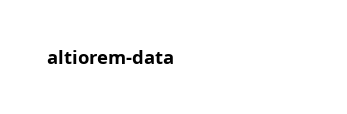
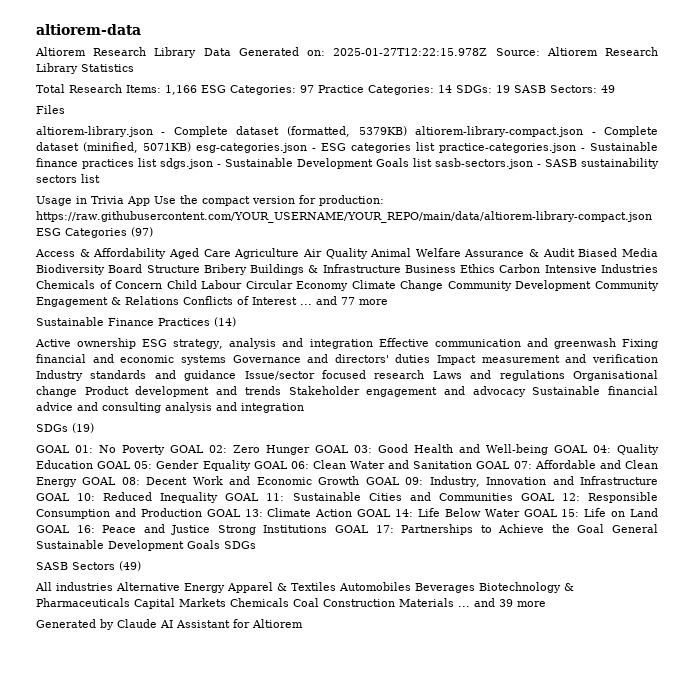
(174, 57) none -> [35,47,658,58] [36,63,134,74] [36,84,615,95] [36,105,65,114] [36,126,658,137] [36,142,658,153] [36,158,659,169] [36,174,100,183] [36,195,384,206] [36,211,652,223] [36,227,153,238] [35,248,658,259] [36,264,658,275] [36,280,659,291] [36,296,388,307] [36,317,236,327] [35,338,658,349] [36,354,658,365] [36,370,658,381] [36,386,658,397] [36,402,304,413] [36,423,94,433] [36,444,659,455] [36,460,658,471] [36,476,658,487] [36,492,658,503] [36,508,658,519] [36,524,658,535] [36,540,256,551] [36,561,141,571] [35,582,574,593] [36,598,546,609] [36,619,303,630] // Altiorem Research Library Data Generated on: 2025-01-27T12:22:15.978Z Source: Altiorem Research Library Statistics // Total Research Items: 1,166 ESG Categories: 97 Practice Categories: 14 SDGs: 19 SASB Sectors: 49 // Files // altiorem-library.json - Complete dataset (formatted, 5379KB) altiorem-library-compact.json - Complete dataset (minified, 5071KB) esg-categories.json - ESG categories list practice-categories.json - Sustainable finance practices list sdgs.json - Sustainable Development Goals list sasb-sectors.json - SASB sustainability sectors list // Usage in Trivia App Use the compact version for production: https://raw.githubusercontent.com/YOUR_USERNAME/YOUR_REPO/main/data/altiorem-library-compact.json ESG Categories (97) // Access & Affordability Aged Care Agriculture Air Quality Animal Welfare Assurance & Audit Biased Media Biodiversity Board Structure Bribery Buildings & Infrastructure Business Ethics Carbon Intensive Industries Chemicals of Concern Child Labour Circular Economy Climate Change Community Development Community Engagement & Relations Conflicts of Interest ... and 77 more // Sustainable Finance Practices (14) // Active ownership ESG strategy, analysis and integration Effective communication and greenwash Fixing financial and economic systems Governance and directors' duties Impact measurement and verification Industry standards and guidance Issue/sector focused research Laws and regulations Organisational change Product development and trends Stakeholder engagement and advocacy Sustainable financial advice and consulting analysis and integration // SDGs (19) // GOAL 01: No Poverty GOAL 02: Zero Hunger GOAL 03: Good Health and Well-being GOAL 04: Quality Education GOAL 05: Gender Equality GOAL 06: Clean Water and Sanitation GOAL 07: Affordable and Clean Energy GOAL 08: Decent Work and Economic Growth GOAL 09: Industry, Innovation and Infrastructure GOAL 10: Reduced Inequality GOAL 11: Sustainable Cities and Communities GOAL 12: Responsible Consumption and Production GOAL 13: Climate Action GOAL 14: Life Below Water GOAL 15: Life on Land GOAL 16: Peace and Justice Strong Institutions GOAL 17: Partnerships to Achieve the Goal General Sustainable Development Goals SDGs // SASB Sectors (49) // All industries Alternative Energy Apparel & Textiles Automobiles Beverages Biotechnology & Pharmaceuticals Capital Markets Chemicals Coal Construction Materials ... and 39 more // Generated by Claude AI Assistant for Altiorem

